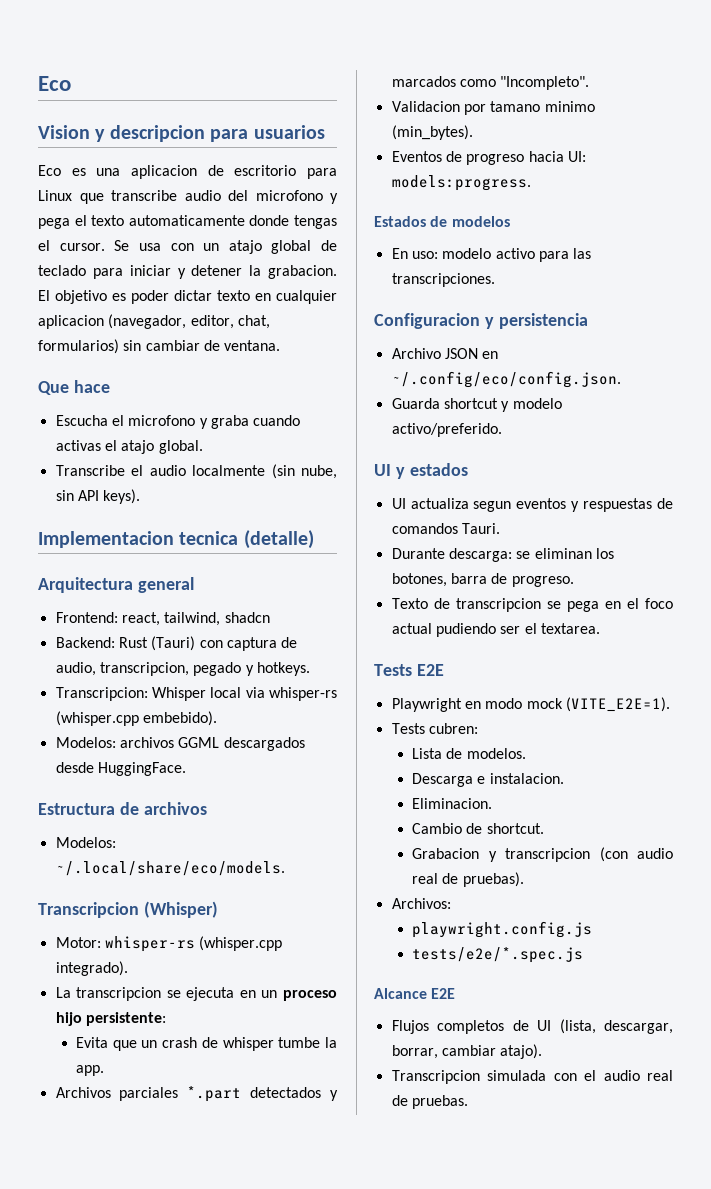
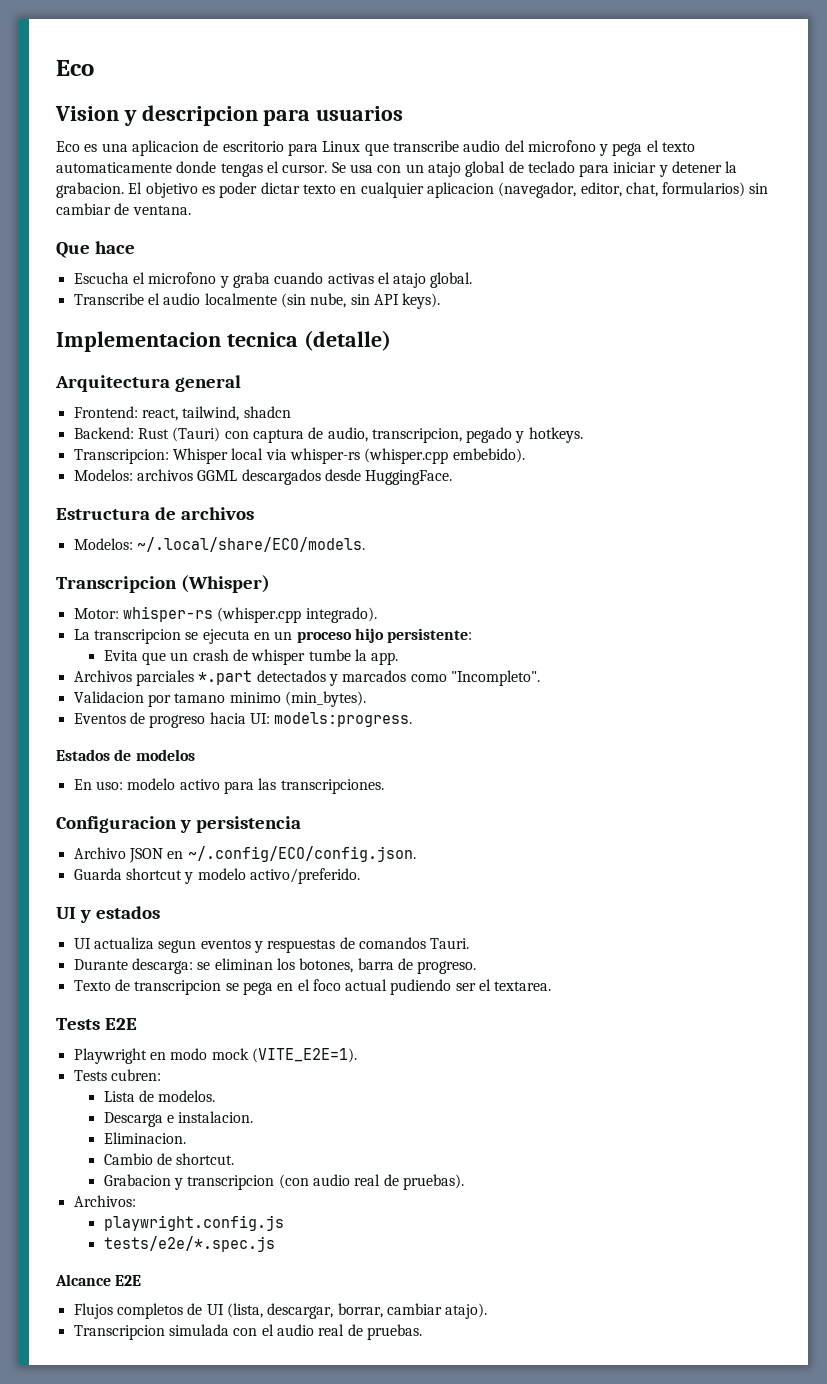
[55,861,285,876] ~/.local/share/eco/models. -> [136,537,365,552] ~/.local/share/ECO/models.
[391,371,621,388] ~/.config/eco/config.json. -> [187,846,416,862] ~/.config/ECO/config.json.

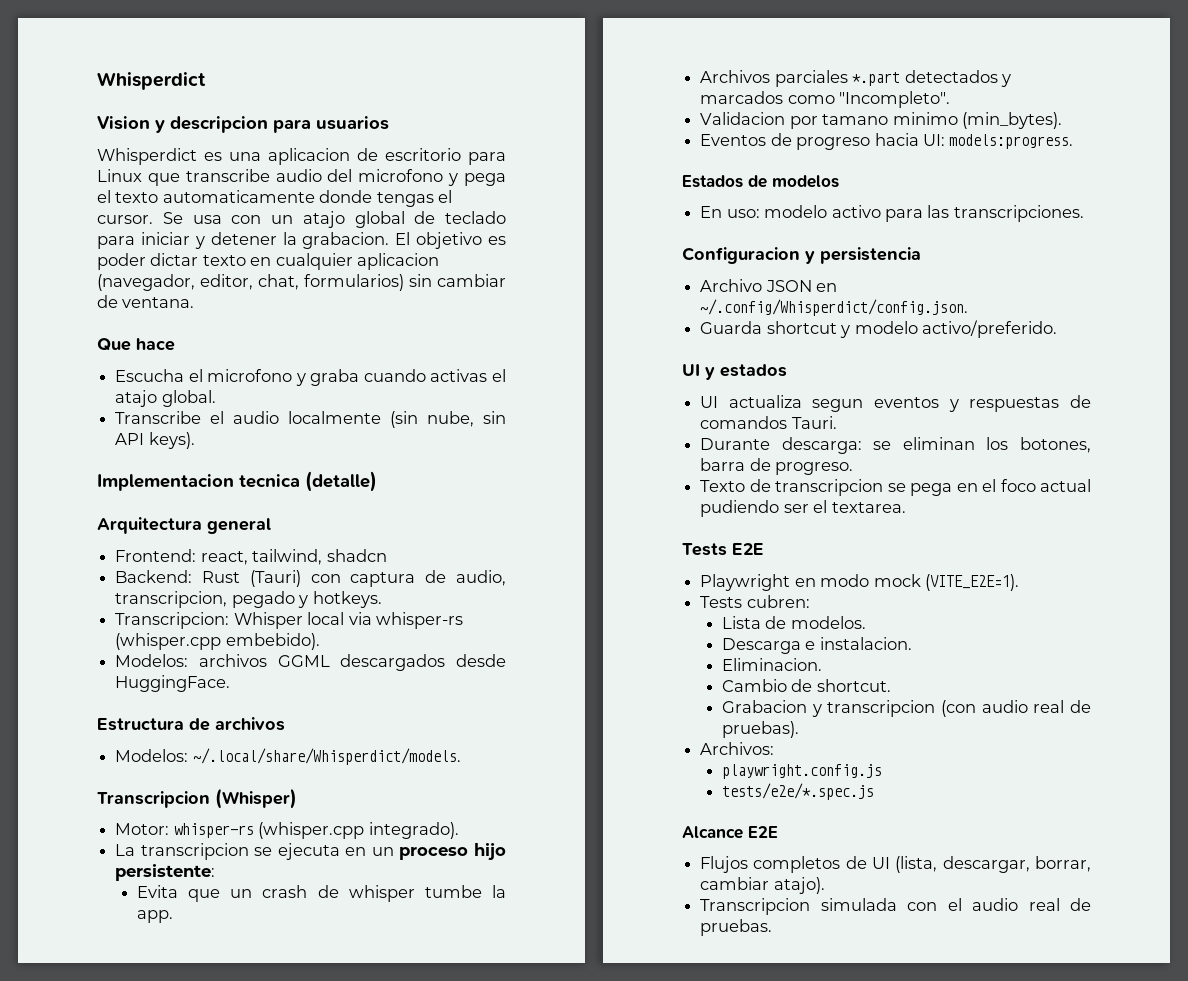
[56,60,94,76] Eco -> [97,72,206,90] Whisperdict
[56,141,80,152] Eco -> [97,148,197,165] Whisperdict
[136,537,365,552] ~/.local/share/ECO/models. -> [192,748,461,765] ~/.local/share/Whisperdict/models.
[187,846,416,862] ~/.config/ECO/config.json. -> [700,299,969,316] ~/.config/Whisperdict/config.json.

